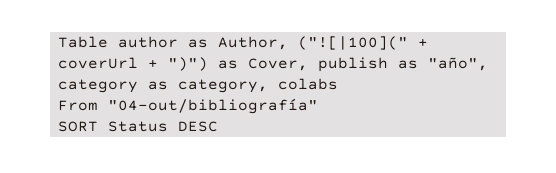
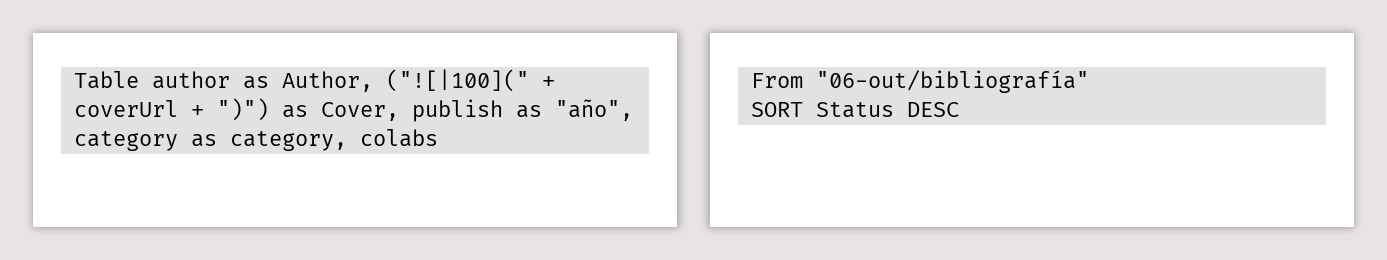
[107,98,318,114] "04-out/bibliografía" -> [815,70,1089,93] "06-out/bibliografía"

